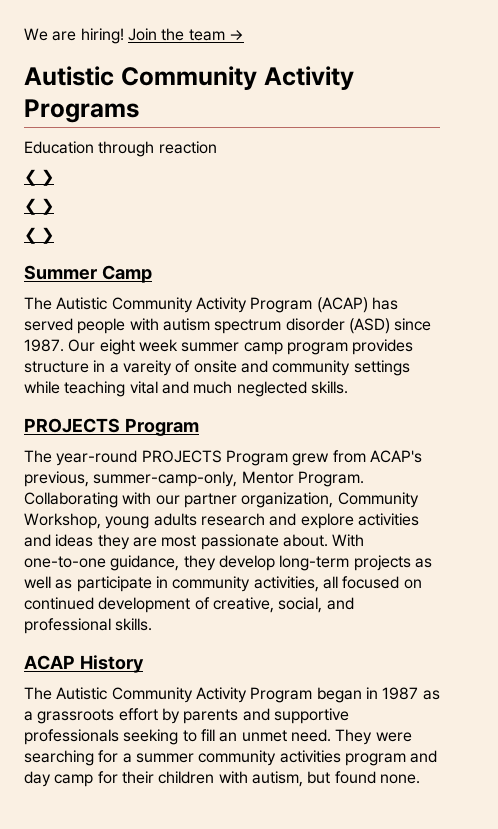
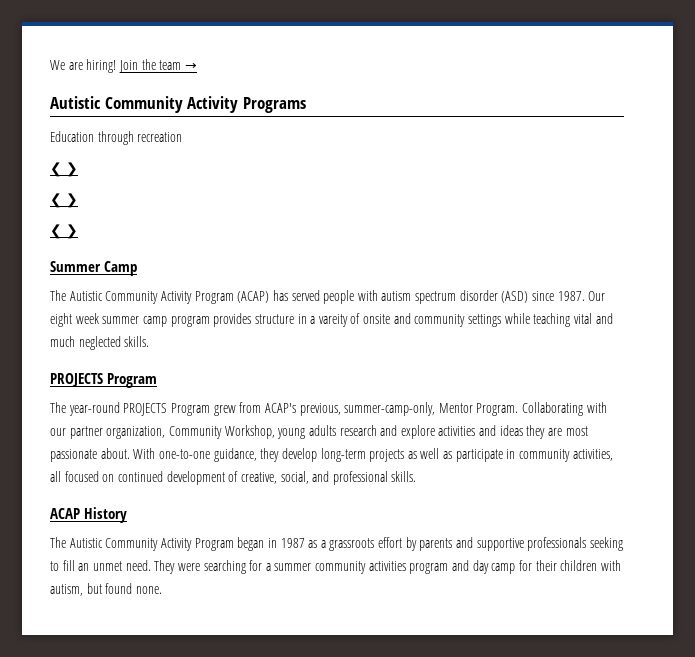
[158,141,217,154] reaction -> [137,132,183,142] recreation

